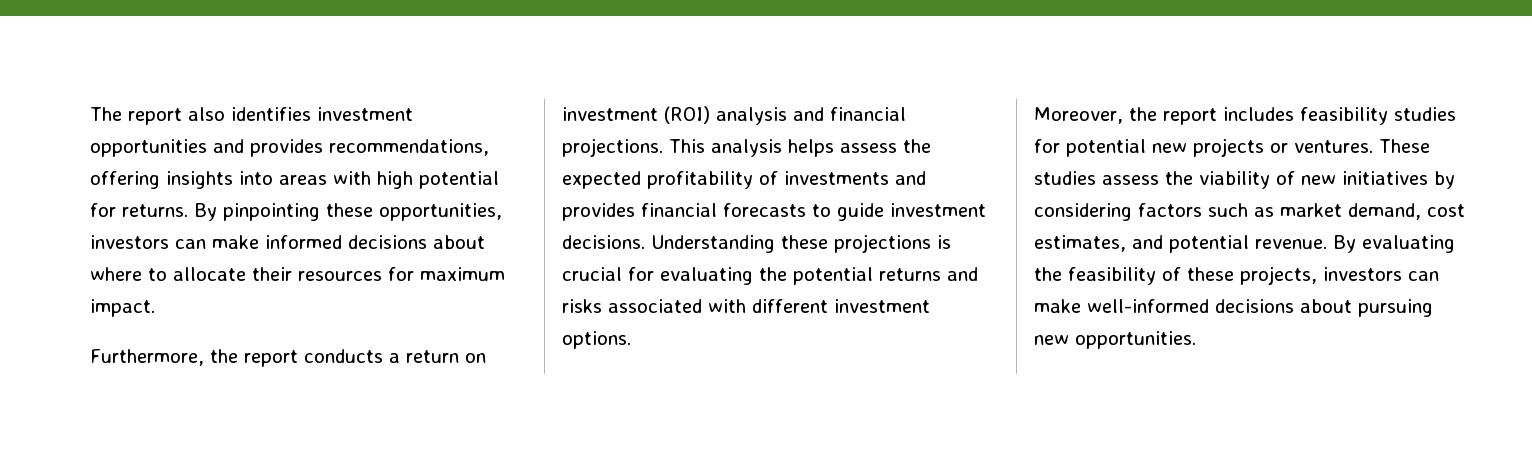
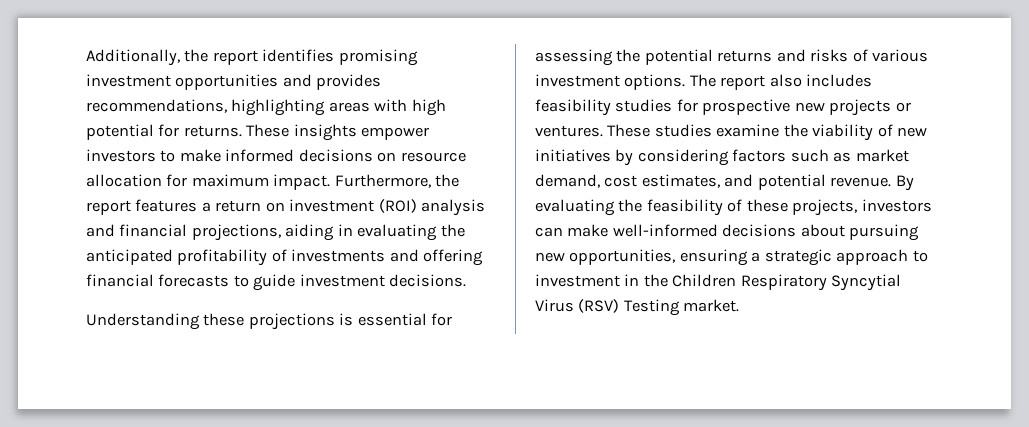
[90,107,311,125] The report also identifies -> [86,49,418,66] Additionally, the report identifies promising
[90,171,273,189] offering insights into -> [231,99,326,116] highlighting
[194,203,502,221] [90,235,485,249] [90,267,382,281] By pinpointing these opportunities, investors can make informed decisions about where to allocate their resources -> [246,124,430,141] [86,149,466,162] [86,174,162,187] These insights empower investors to make informed decisions on resource allocation
(155, 308) // -> (331, 182) none
[304,349,383,363] conducts -> [135,199,198,212] features
[562,138,931,157] [562,171,641,189] projections. This analysis helps assess the expected -> [191,224,465,241] [86,249,173,265] projections, aiding in evaluating the anticipated
[562,203,635,221] provides -> [423,249,484,266] offering
(645, 242) none -> (467, 280) //
[562,267,753,285] crucial for evaluating -> [357,313,453,326] [535,49,613,66] essential for assessing
[608,299,828,313] associated with different -> [852,49,929,62] of various
[1034,107,1217,125] // Moreover, the report -> [689,74,802,90] The report also
[1066,139,1146,157] potential -> [702,99,791,115] prospective
[1102,175,1159,185] assess -> [716,124,780,137] examine
[1075,331,1196,349] opportunities. -> [569,249,928,266] [535,274,902,291] [535,299,740,316] opportunities, ensuring a strategic approach to investment in the Children Respiratory Syncytial Virus (RSV) Testing market.

